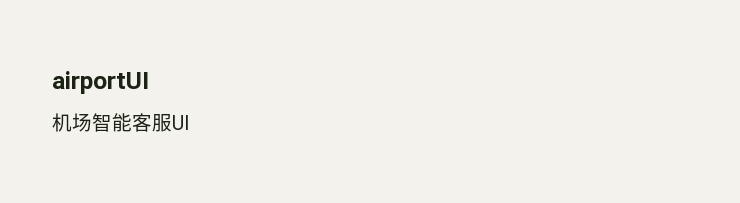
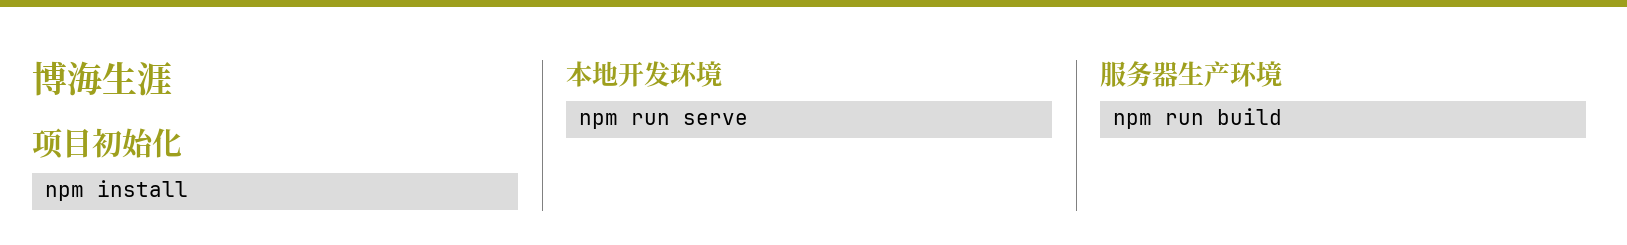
[52,71,149,94] [52,113,189,132] airportUI // 机场智能客服UI -> [32,61,172,96] [32,128,182,160] [44,180,188,201] [566,61,722,87] [578,113,748,129] [1100,61,1282,87] [1112,108,1282,129] 博海生涯 // 项目初始化 // npm install // 本地开发环境 // npm run serve // 服务器生产环境 // npm run build

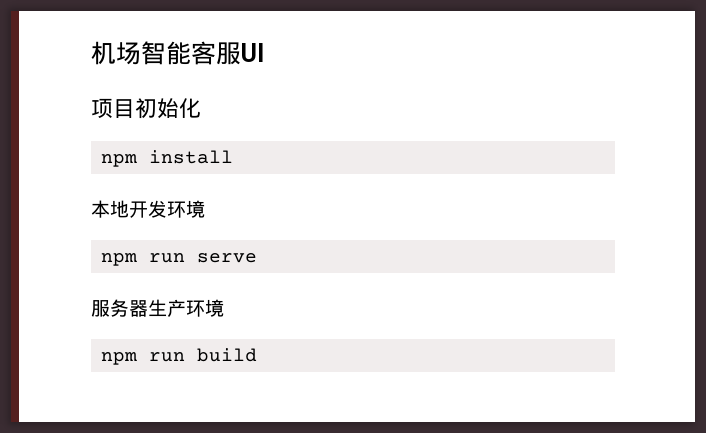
[32,61,172,96] 博海生涯 -> [91,41,264,65] 机场智能客服UI

